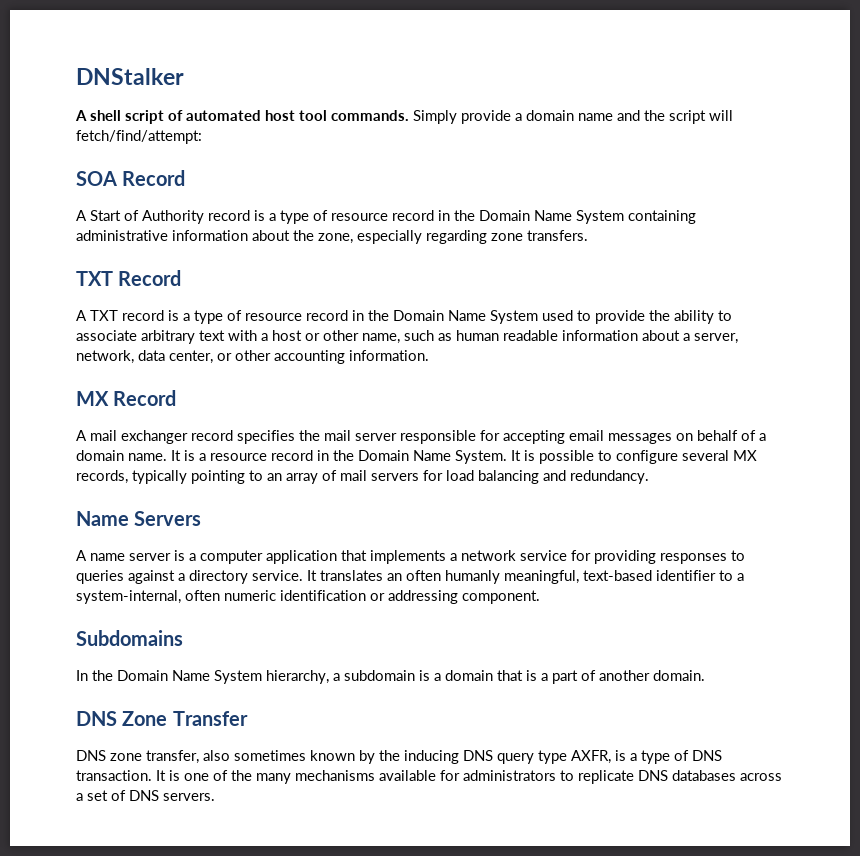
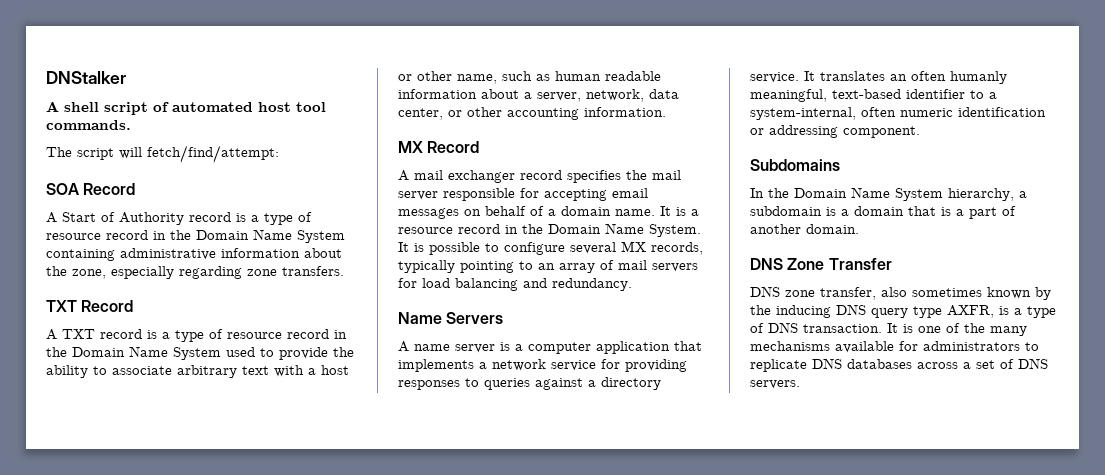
[413,110,665,124] Simply provide a domain name and the -> [46,147,72,157] // The

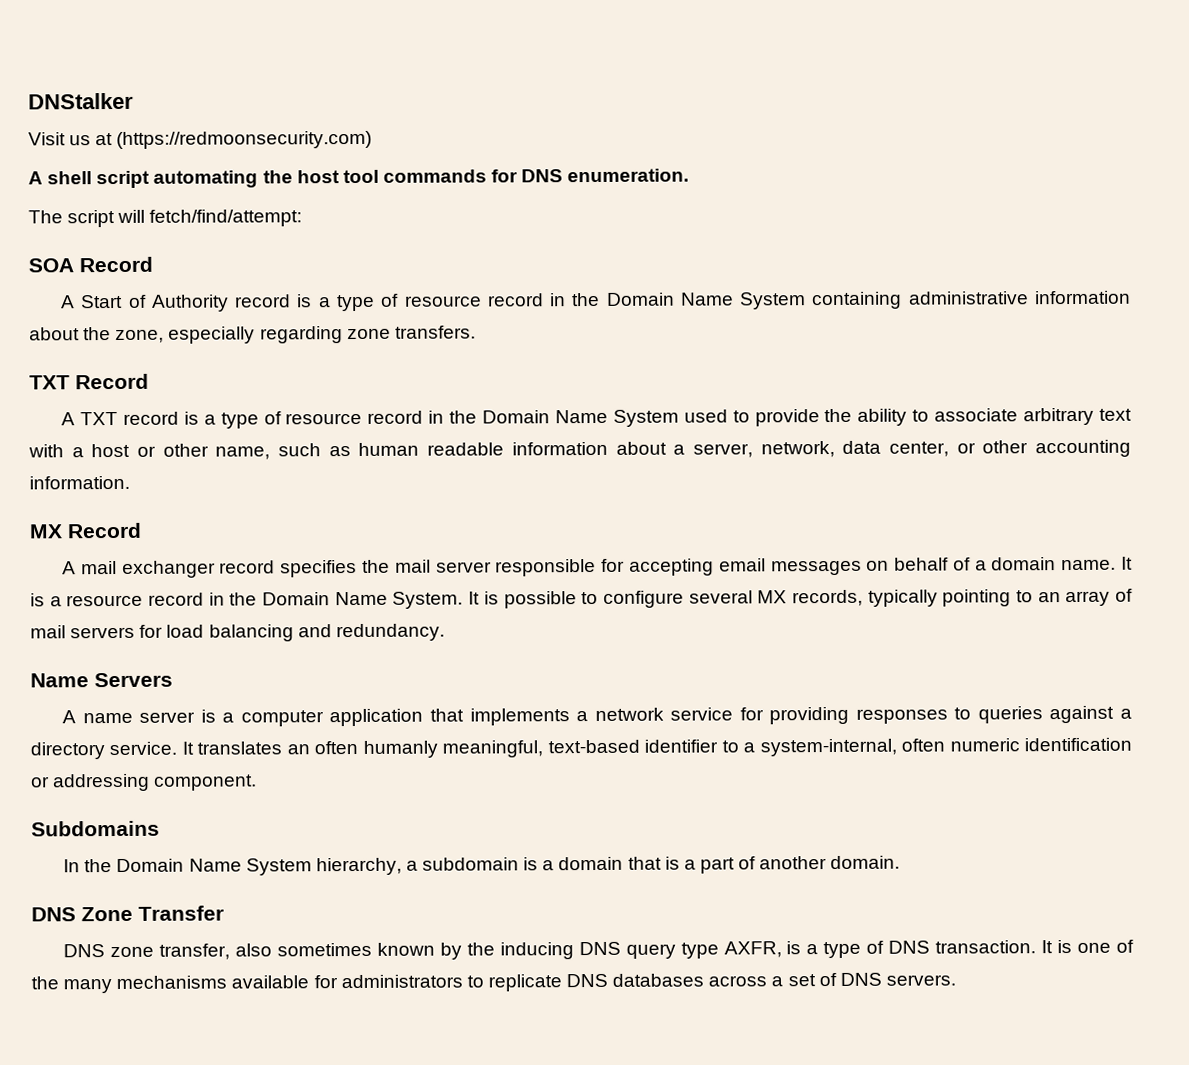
(126, 77) none -> [28,130,373,149] // Visit us at (https://redmoonsecurity.com)
[153,102,326,112] [46,120,131,130] of automated host tool commands. -> [153,168,690,188] automating the host tool commands for DNS enumeration.

